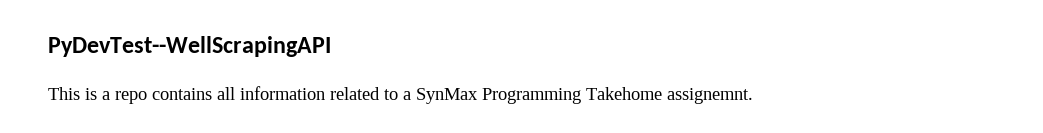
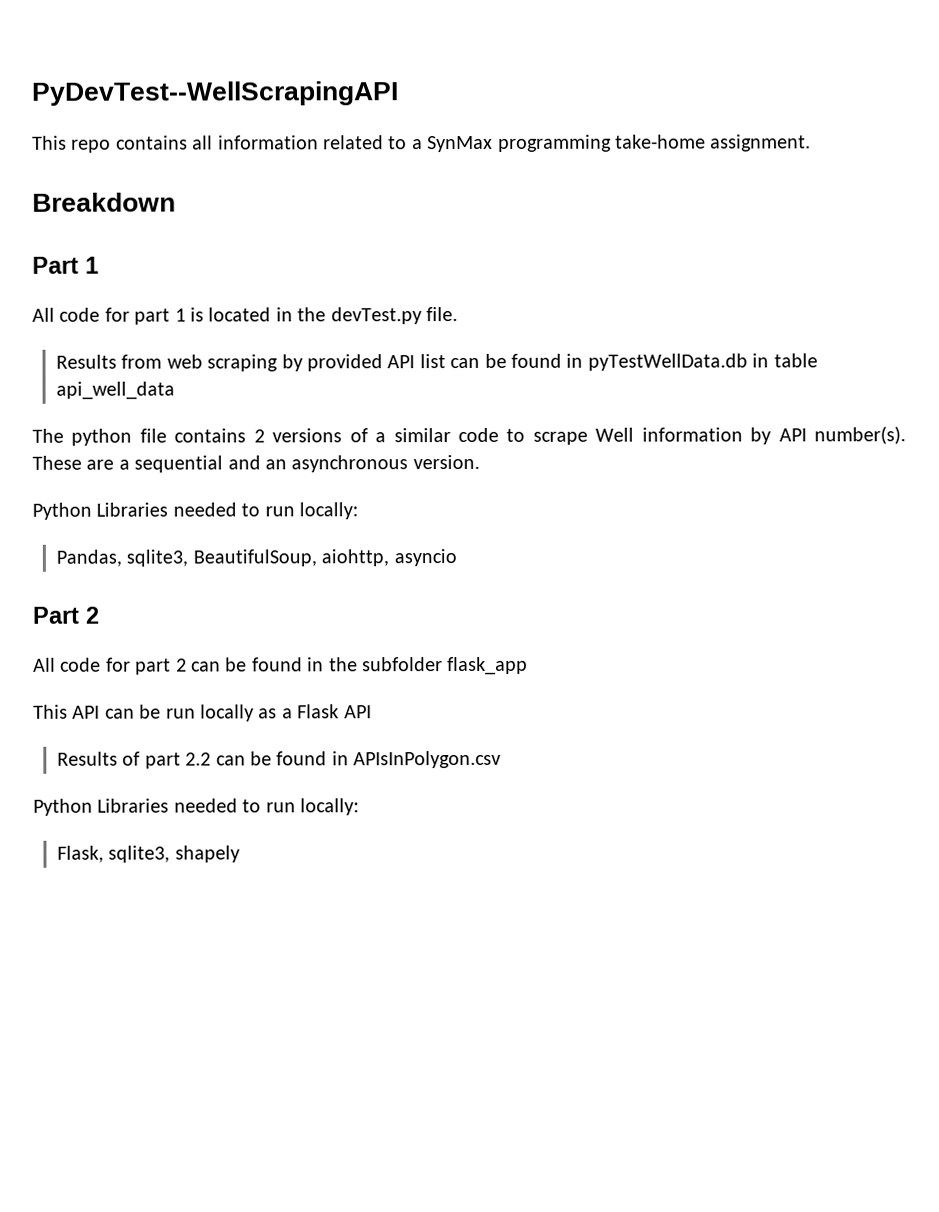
[85,88,110,100] is a -> (67, 142) none
[482,87,753,104] Programming Takehome assignemnt. -> [497,134,812,152] [32,192,176,212] [32,256,99,274] [32,307,458,325] [55,353,818,372] [55,381,175,400] [32,426,906,446] [32,454,480,473] [32,502,358,520] [55,549,457,567] [33,606,100,624] [33,656,529,676] [33,704,372,722] [56,750,502,769] [33,798,359,816] [56,845,240,863] programming take-home assignment. // Breakdown // Part 1 // All code for part 1 is located in the devTest.py file. // Results from web scraping by provided API list can be found in pyTestWellData.db in table api_well_data // The python file contains 2 versions of a similar code to scrape Well information by API number(s). These are a sequential and an asynchronous version. // Python Libraries needed to run locally: // Pandas, sqlite3, BeautifulSoup, aiohttp, asyncio // Part 2 // All code for part 2 can be found in the subfolder flask_app // This API can be run locally as a Flask API // Results of part 2.2 can be found in APIsInPolygon.csv // Python Libraries needed to run locally: // Flask, sqlite3, shapely

